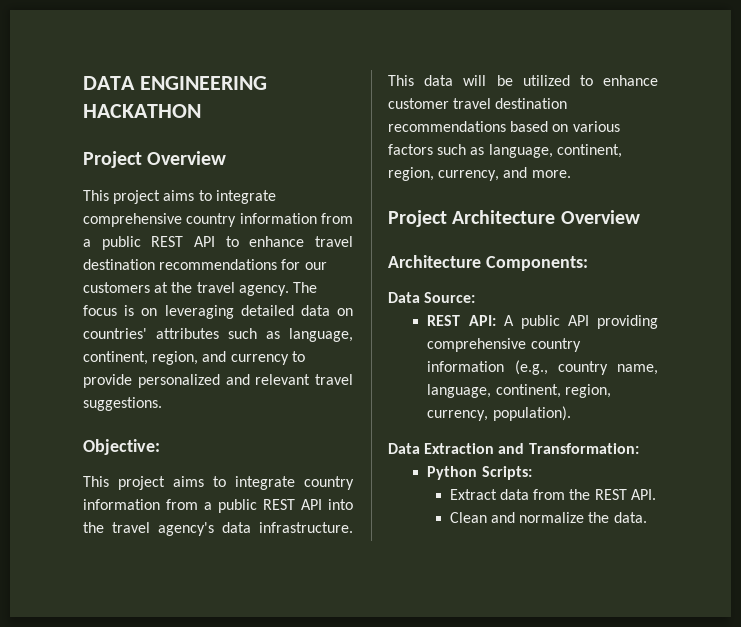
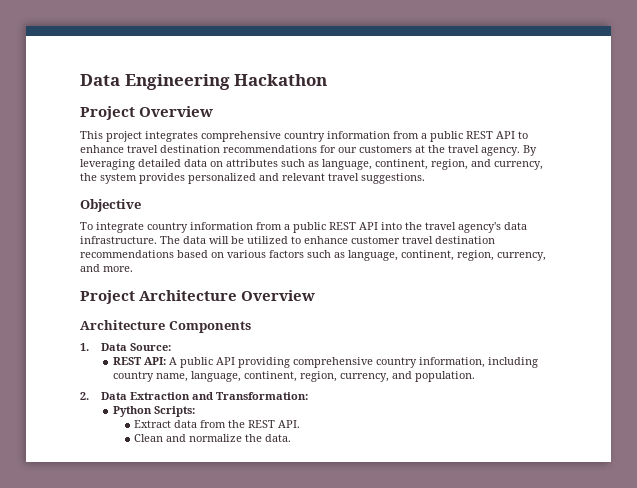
[83,76,267,90] [83,104,201,118] DATA ENGINEERING HACKATHON -> [80,74,328,90] Data Engineering Hackathon
[163,190,276,204] aims to integrate -> [145,131,198,142] integrates
[292,282,317,293] [83,305,158,316] The focus is on -> [523,145,537,156] By
[83,328,147,339] countries' -> (223, 164) none
[230,351,305,365] [83,374,132,388] currency to provide -> [494,161,543,170] [80,173,185,184] currency, the system provides
[83,439,160,455] [83,476,226,490] Objective: // This project aims to -> [80,199,141,212] [80,222,93,230] Objective // To
[388,75,414,86] This -> [160,236,180,244] The
[485,256,588,271] Components: // -> [168,321,251,333] [80,343,89,351] Components // 1.
[427,360,548,375] information (e.g., -> [419,357,539,368] information, including
[492,406,571,421] population). // -> [392,371,476,382] [80,392,89,400] and population. // 2.

